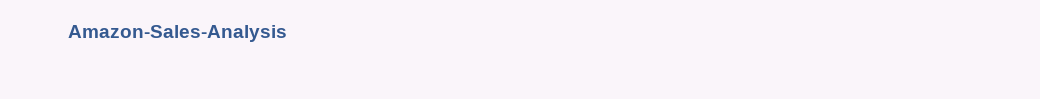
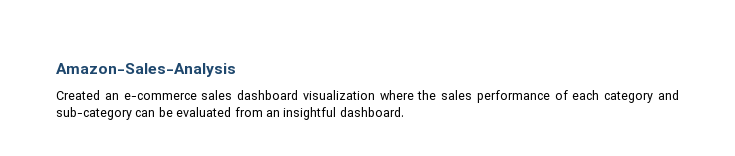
(287, 33) none -> [56,90,679,103] [56,107,404,120] // Created an e-commerce sales dashboard visualization where the sales performance of each category and sub-category can be evaluated from an insightful dashboard.

